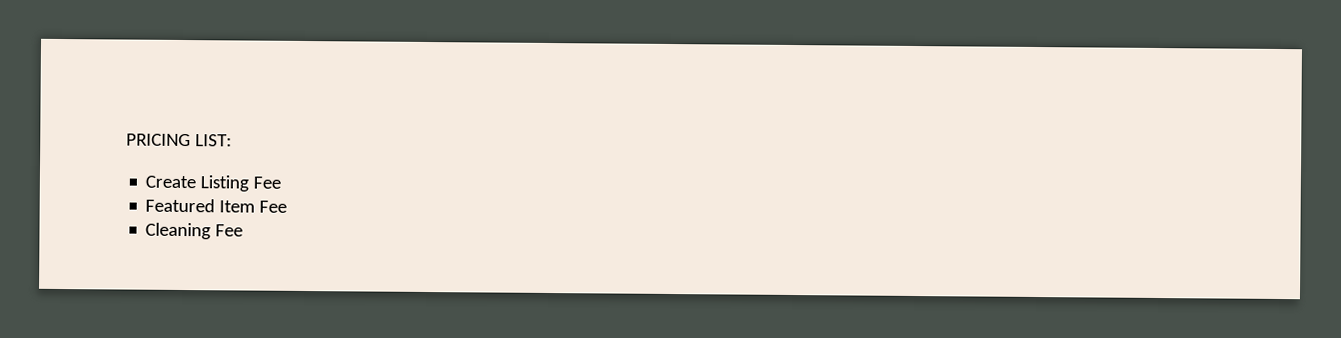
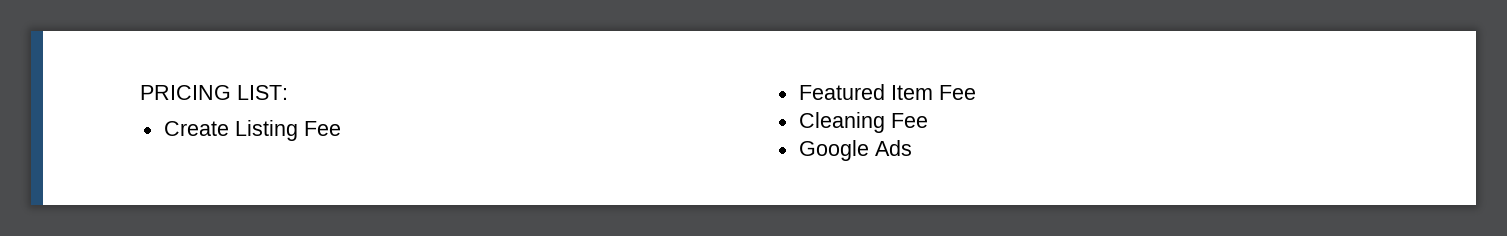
(244, 230) none -> [798,140,912,161] // Google Ads

